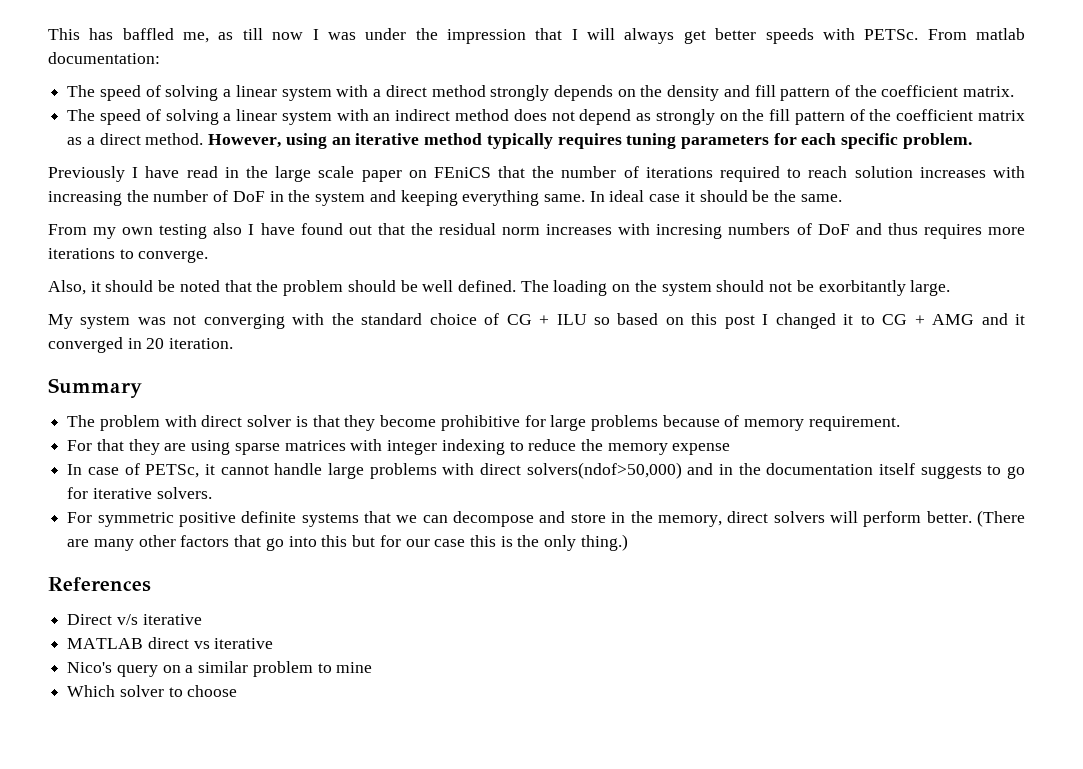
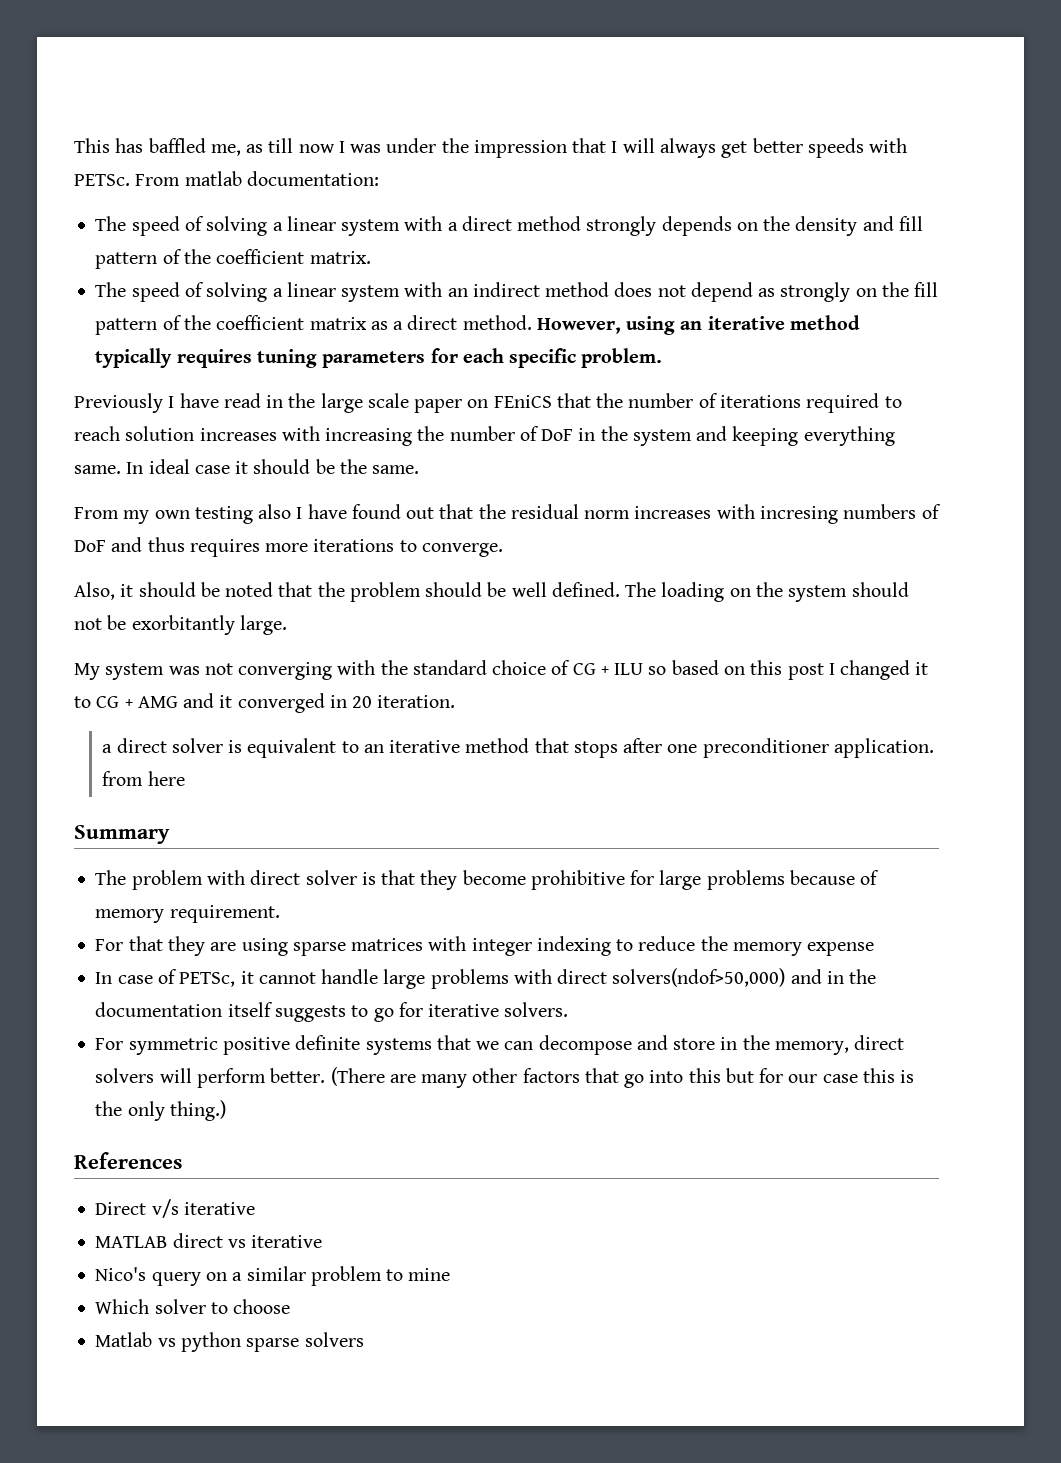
(234, 343) none -> [102,738,934,758] [102,771,185,786] // a direct solver is equivalent to an iterative method that stops after one preconditioner application. from here
(238, 691) none -> [95,1332,364,1352] // Matlab vs python sparse solvers

